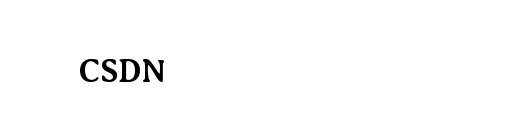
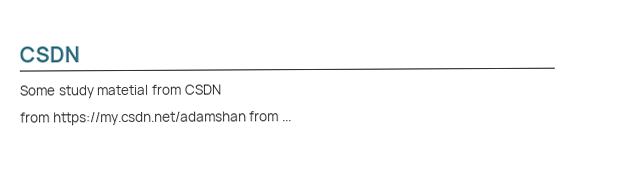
[79,59,165,82] CSDN -> [19,46,80,63] [19,84,221,99] [20,111,292,126] CSDN // Some study matetial from CSDN // from https://my.csdn.net/adamshan from ...

